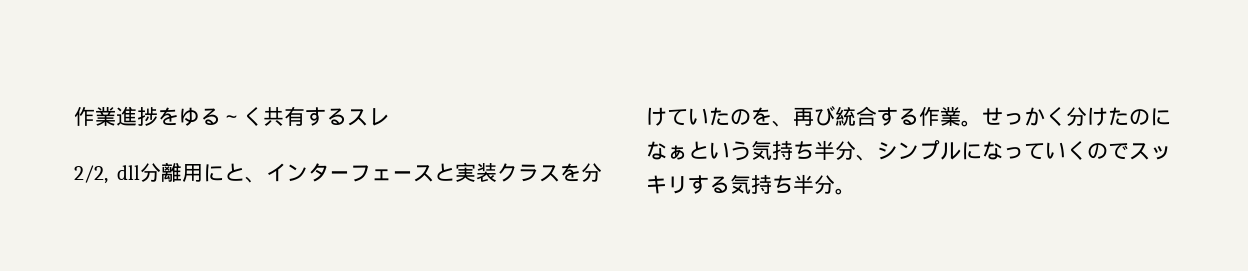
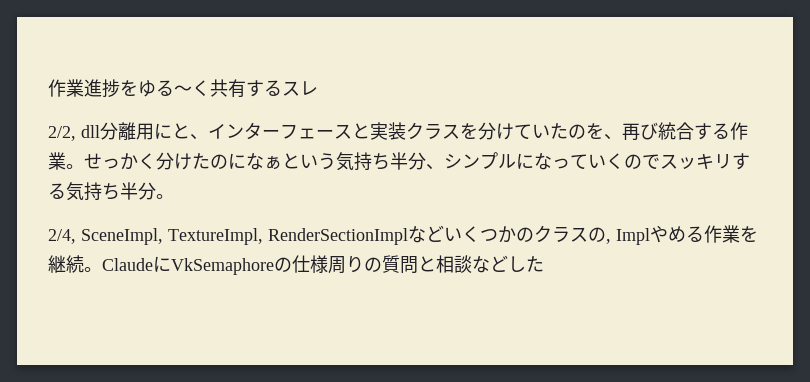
(856, 191) none -> [48,225,758,245] [48,255,544,275] // 2/4, SceneImpl, TextureImpl, RenderSectionImplなどいくつかのクラスの, Implやめる作業を継続。ClaudeにVkSemaphoreの仕様周りの質問と相談などした

